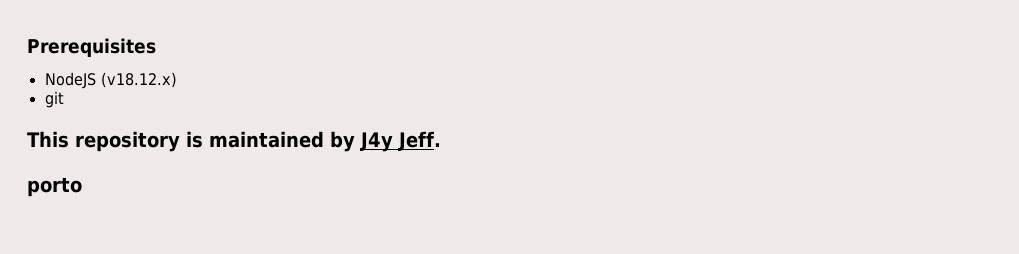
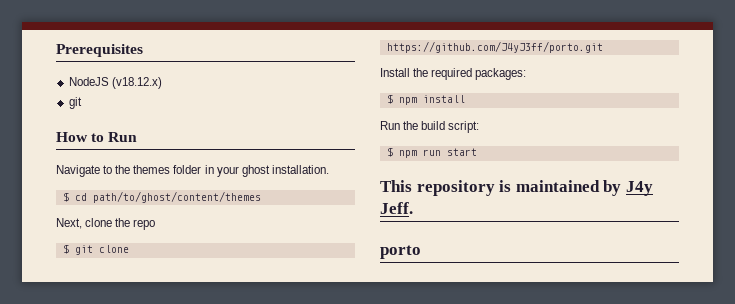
(64, 99) none -> [56,132,138,142] [56,165,329,177] [62,191,261,203] [56,218,156,230] [62,244,129,255] [386,41,603,53] [380,68,527,80] [386,94,465,105] [380,121,480,133] [386,147,477,158] // How to Run // Navigate to the themes folder in your ghost installation. // $ cd path/to/ghost/content/themes // Next, clone the repo // $ git clone https://github.com/J4yJ3ff/porto.git // Install the required packages: // $ npm install // Run the build script: // $ npm run start

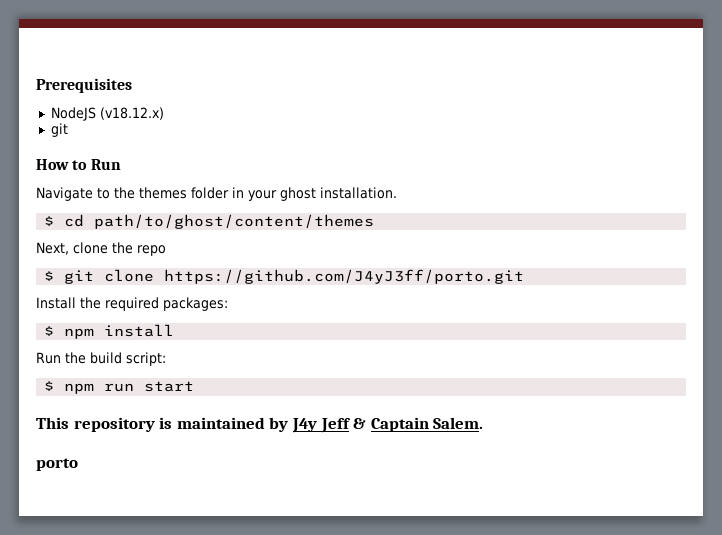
[380,202,413,214] Jeff. -> [320,417,484,433] Jeff & Captain Salem.

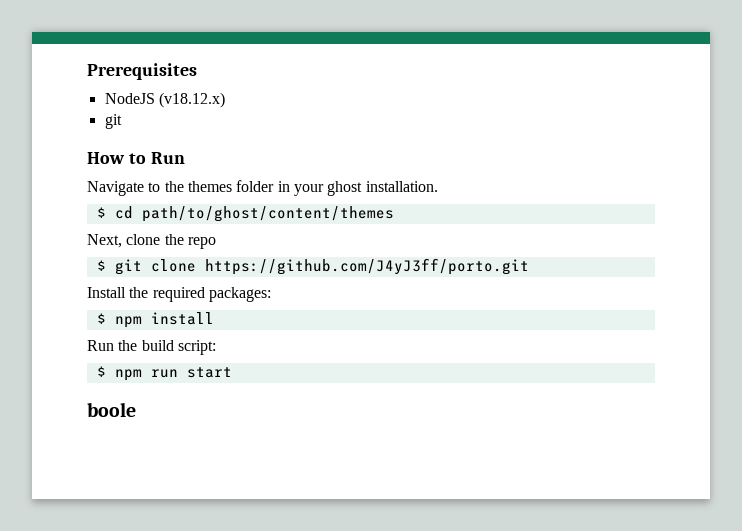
[36,417,484,433] [36,458,78,471] This repository is maintained by J4y Jeff & Captain Salem. // porto -> [87,402,136,417] boole

